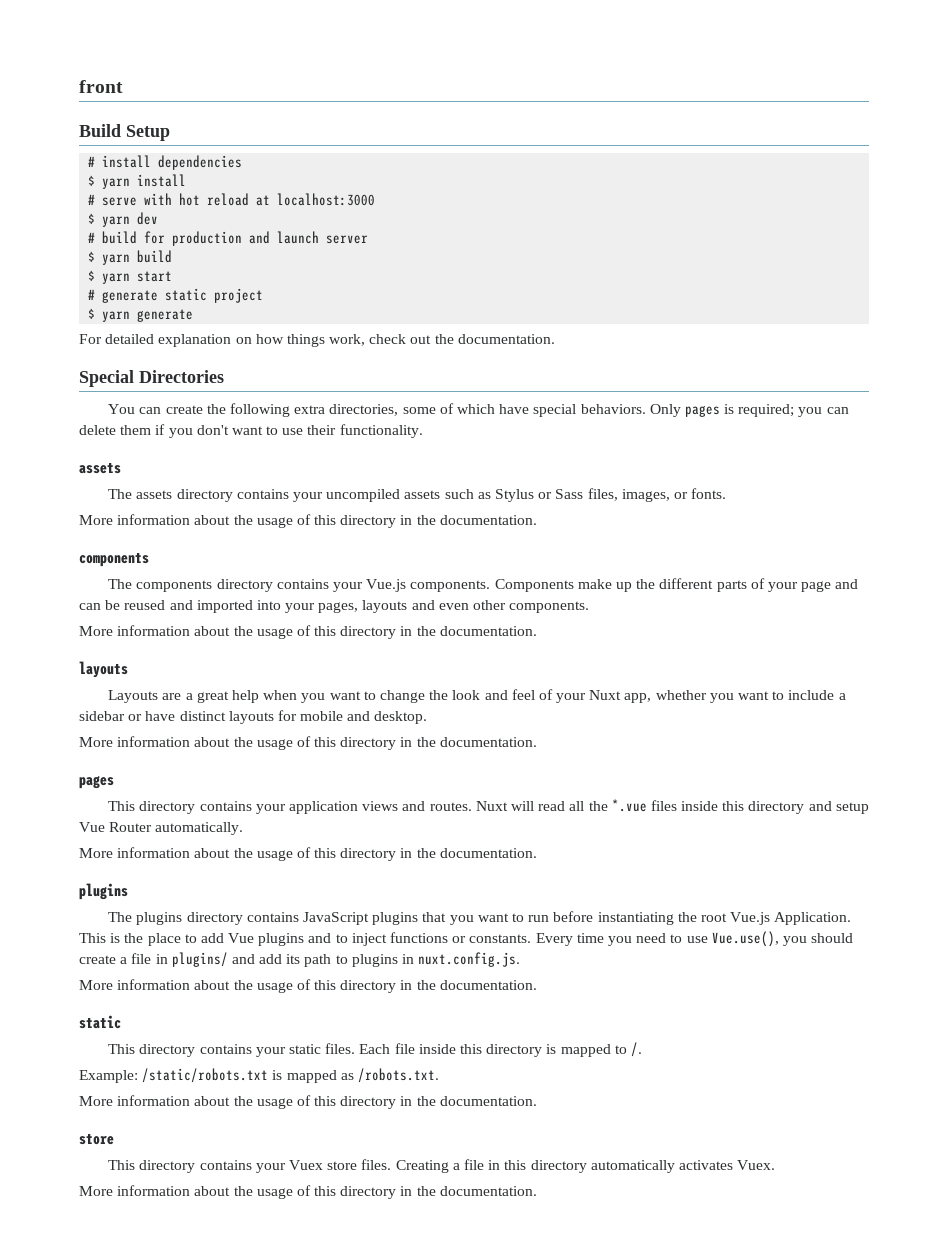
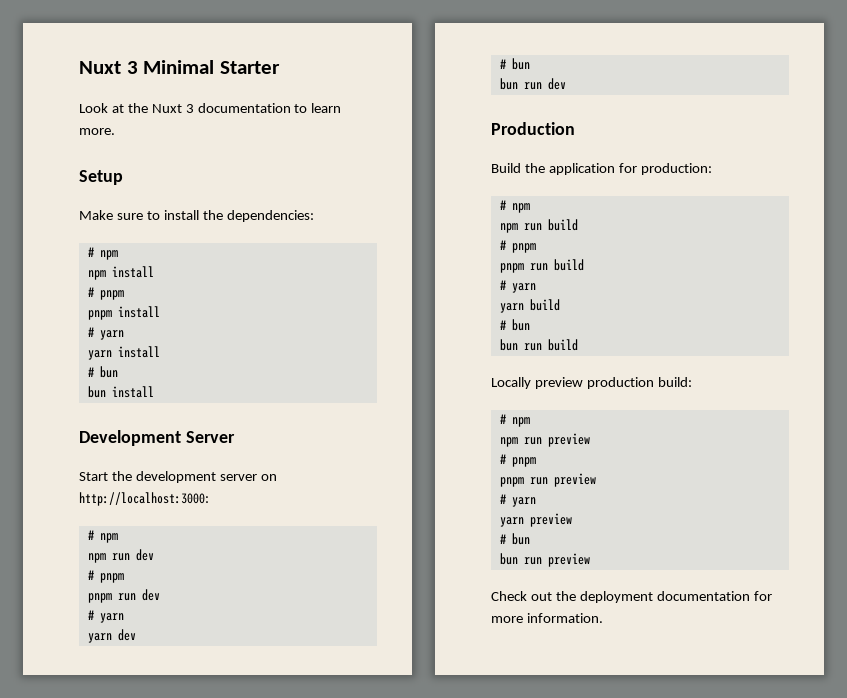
[79,80,123,93] [79,124,170,141] [88,155,243,170] [88,174,187,189] [88,193,376,206] [88,212,159,227] [88,231,369,246] [88,250,173,265] [88,270,173,284] [88,288,264,303] [88,308,194,322] [79,334,555,347] [79,370,224,387] [108,403,849,417] [79,424,423,438] [79,463,121,474] [108,488,727,502] [79,514,537,528] [79,553,149,567] [108,578,859,592] [79,600,590,613] [79,625,537,639] [79,661,128,678] [108,689,846,703] [79,710,428,724] [79,736,537,750] [79,775,114,789] [108,799,869,814] [79,822,244,835] [79,847,537,861] [79,883,128,900] [108,911,852,925] [79,931,854,947] [79,952,521,967] [79,979,537,993] [79,1015,121,1029] [108,1042,642,1057] [79,1068,439,1083] [79,1095,537,1109] [79,1134,114,1145] [108,1159,776,1173] [79,1185,537,1199] front // Build Setup // # install dependencies // $ yarn install // # serve with hot reload at localhost:3000 // $ yarn dev // # build for production and launch server // $ yarn build // $ yarn start // # generate static project // $ yarn generate // For detailed explanation on how things work, check out the documentation. // Special Directories // You can create the following extra directories, some of which have special behaviors. Only pages is required; you can delete them if you don't want to use their functionality. // assets // The assets directory contains your uncompiled assets such as Stylus or Sass files, images, or fonts. // More information about the usage of this directory in the documentation. // components // The components directory contains your Vue.js components. Components make up the different parts of your page and can be reused and imported into your pages, layouts and even other components. // More information about the usage of this directory in the documentation. // layouts // Layouts are a great help when you want to change the look and feel of your Nuxt app, whether you want to include a sidebar or have distinct layouts for mobile and desktop. // More information about the usage of this directory in the documentation. // pages // This directory contains your application views and routes. Nuxt will read all the *.vue files inside this directory and setup Vue Router automatically. // More information about the usage of this directory in the documentation. // plugins // The plugins directory contains JavaScript plugins that you want to run before instantiating the root Vue.js Application. This is the place to add Vue plugins and to inject functions or constants. Every time you need to use Vue.use(), you should create a file in plugins/ and add its path to plugins in nuxt.config.js. // More information about the usage of this directory in the documentation. // static // This directory contains your static files. Each file inside this directory is mapped to /. // Example: /static/robots.txt is mapped as /robots.txt. // More information about the usage of this directory in the documentation. // store // This directory contains your Vuex store files. Creating a file in this directory automatically activates Vuex. // More information about the usage of this directory in the documentation. -> [79,60,280,74] [79,103,342,113] [79,128,115,135] [79,170,123,185] [79,210,314,222] [87,247,118,260] [87,266,154,280] [87,287,124,300] [87,306,160,320] [87,327,124,340] [87,346,160,360] [87,366,118,378] [87,386,154,398] [79,430,235,446] [79,471,277,483] [79,492,209,506] [87,530,118,543] [87,549,154,563] [87,570,124,583] [87,589,160,603] [87,610,124,623] [87,629,136,643] [499,58,530,70] [499,78,566,90] [491,122,575,135] [491,163,712,175] [499,200,530,213] [499,219,578,233] [499,240,536,253] [499,259,584,273] [499,280,536,293] [499,299,560,313] [499,319,530,331] [499,339,578,351] [491,377,692,389] [499,414,530,427] [499,433,590,447] [499,454,536,467] [499,473,596,487] [499,494,536,507] [499,513,572,527] [499,533,530,545] [499,553,590,567] [491,591,772,603] [491,613,603,623] Nuxt 3 Minimal Starter // Look at the Nuxt 3 documentation to learn more. // Setup // Make sure to install the dependencies: // # npm // npm install // # pnpm // pnpm install // # yarn // yarn install // # bun // bun install // Development Server // Start the development server on http://localhost:3000: // # npm // npm run dev // # pnpm // pnpm run dev // # yarn // yarn dev // # bun // bun run dev // Production // Build the application for production: // # npm // npm run build // # pnpm // pnpm run build // # yarn // yarn build // # bun // bun run build // Locally preview production build: // # npm // npm run preview // # pnpm // pnpm run preview // # yarn // yarn preview // # bun // bun run preview // Check out the deployment documentation for more information.

